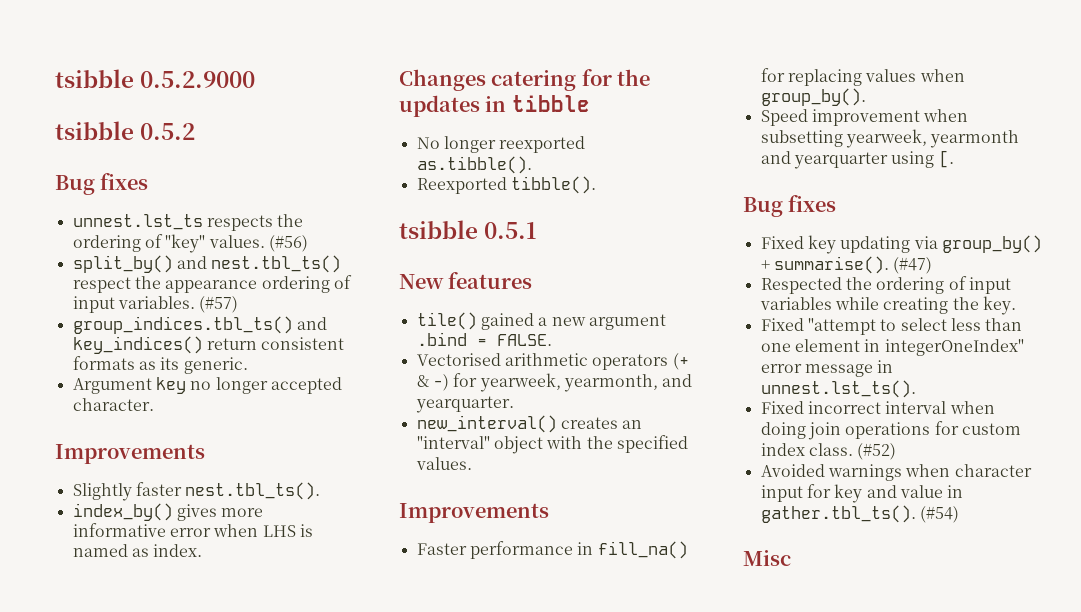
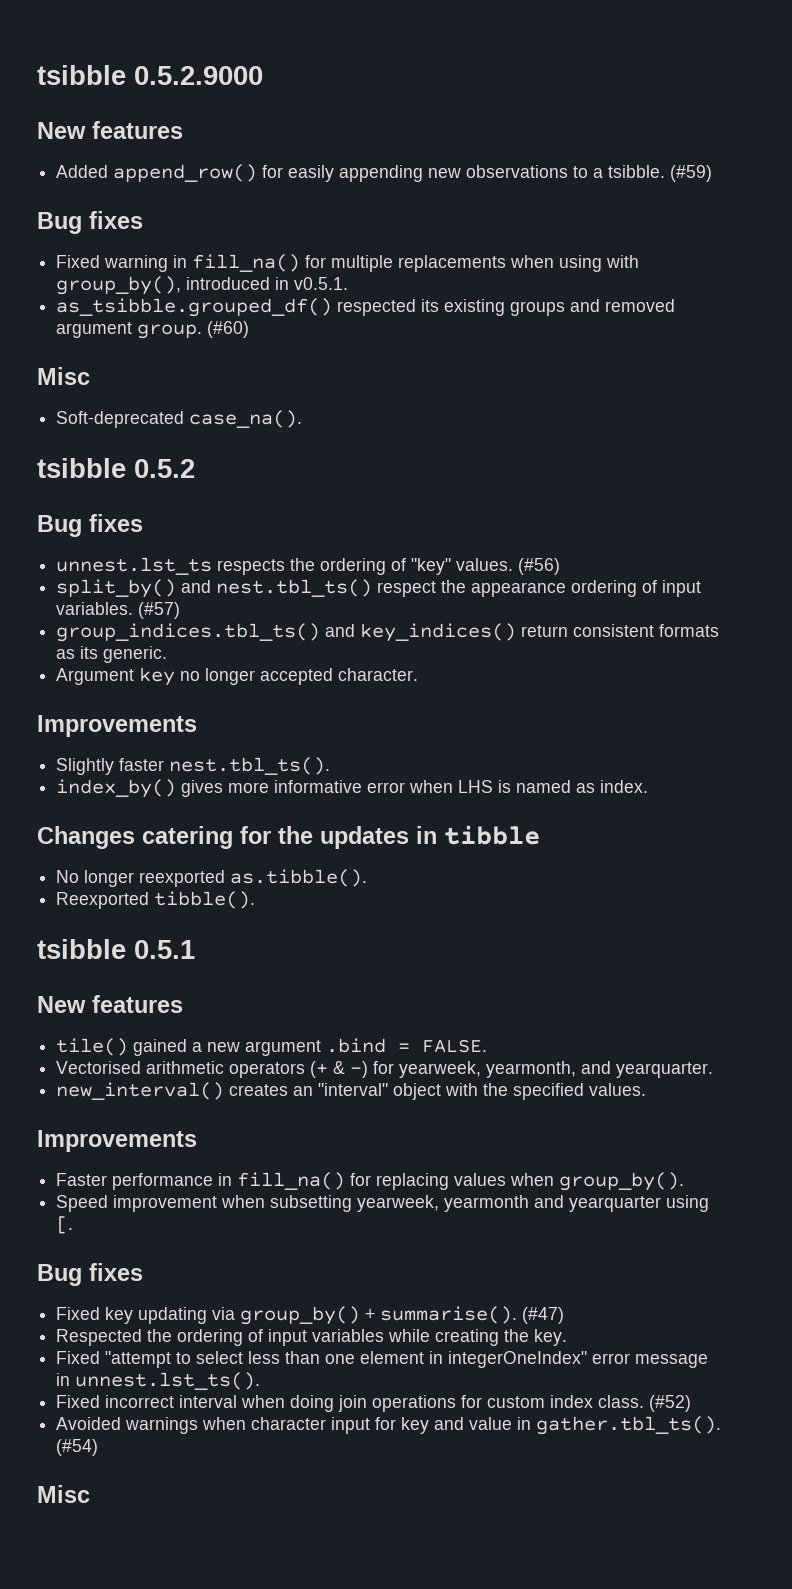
(256, 79) none -> [37,121,183,139] [56,164,713,182] [37,211,143,234] [56,254,640,272] [56,276,349,295] [56,298,676,317] [56,321,250,339] [37,367,90,385] [56,410,303,428] // New features // Added append_row() for easily appending new observations to a tsibble. (#59) // Bug fixes // Fixed warning in fill_na() for multiple replacements when using with group_by(), introduced in v0.5.1. // as_tsibble.grouped_df() respected its existing groups and removed argument group. (#60) // Misc // Soft-deprecated case_na().

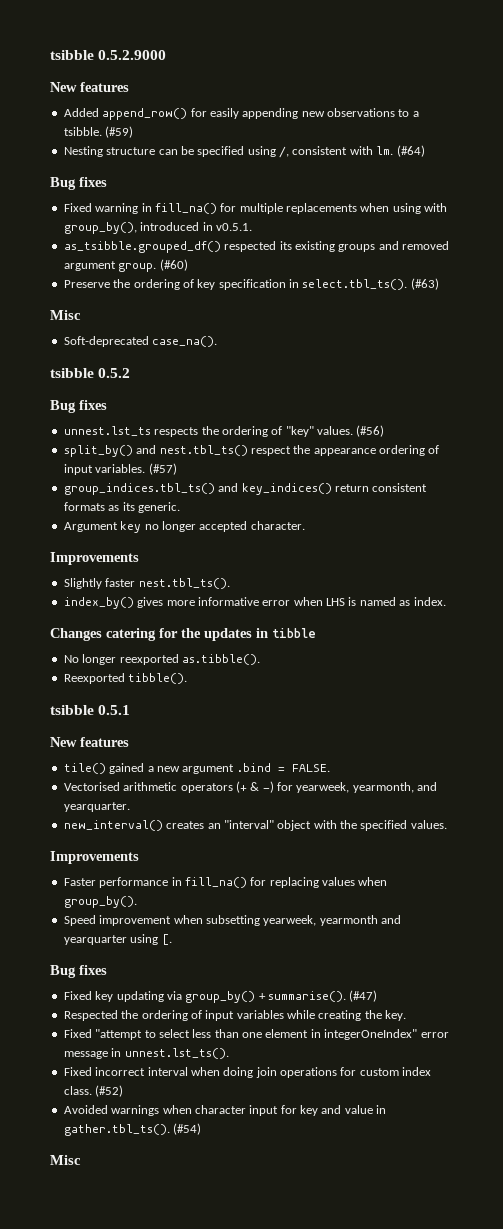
(713, 173) none -> [63,145,425,158] // Nesting structure can be specified using /, consistent with lm. (#64)
(250, 329) none -> [63,278,439,290] // Preserve the ordering of key specification in select.tbl_ts(). (#63)

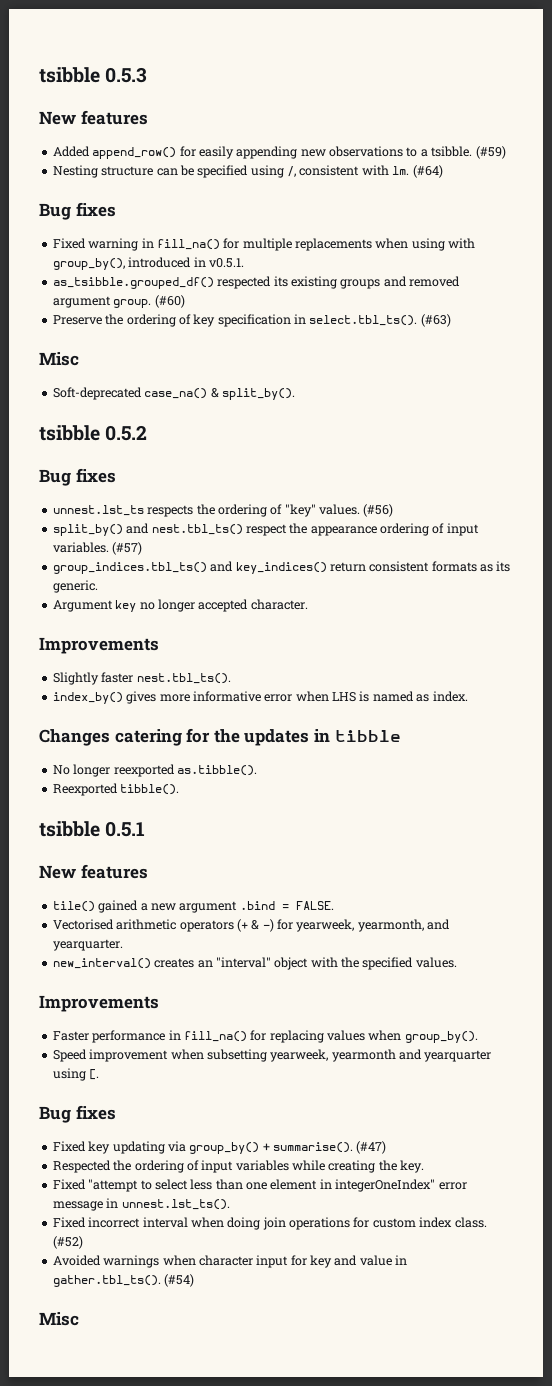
[50,50,167,60] tsibble 0.5.2.9000 -> [39,67,148,83] tsibble 0.5.3
[152,336,218,347] case_na(). -> [144,388,295,400] case_na() & split_by().

